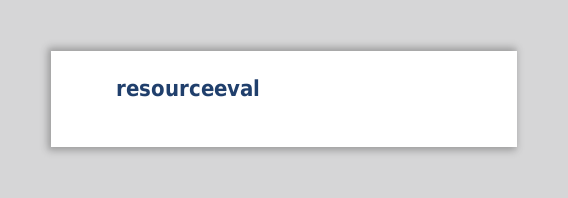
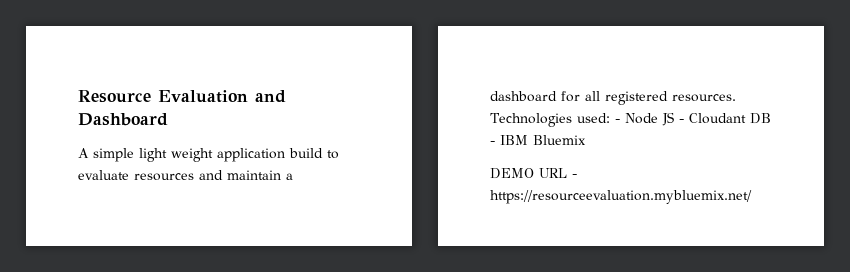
[116,79,260,97] resourceeval -> [78,90,286,103] [78,113,168,126] [78,148,339,162] [78,170,293,181] [490,91,736,105] [490,112,771,127] [490,135,586,145] [490,168,577,179] [490,190,752,204] Resource Evaluation and Dashboard // A simple light weight application build to evaluate resources and maintain a dashboard for all registered resources. Technologies used: - Node JS - Cloudant DB - IBM Bluemix // DEMO URL - https://resourceevaluation.mybluemix.net/

